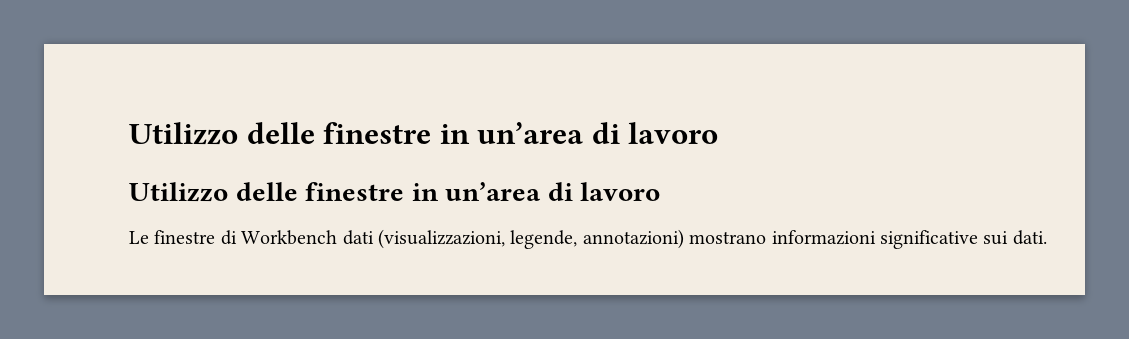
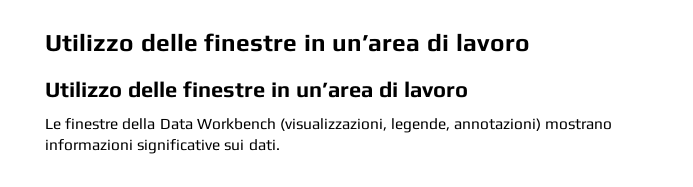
[220,230,374,245] di Workbench dati -> [122,118,276,130] della Data Workbench

